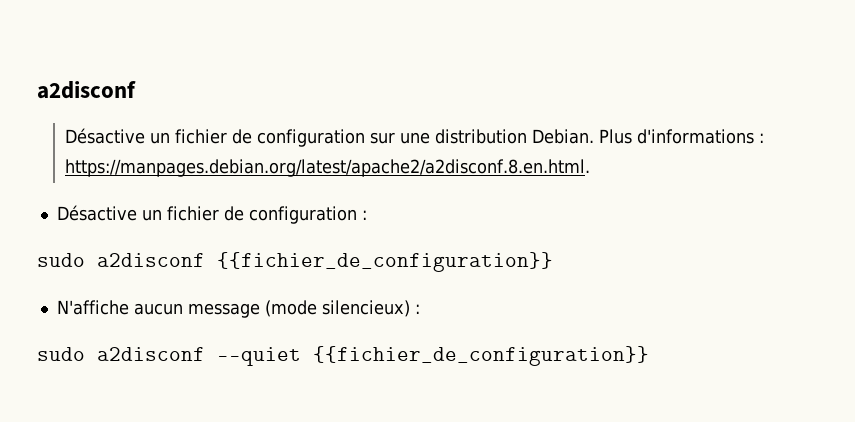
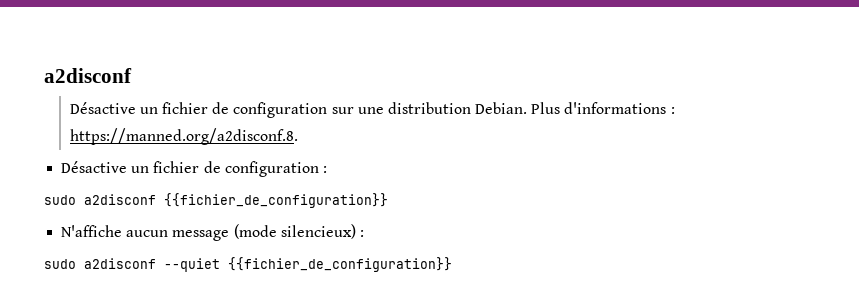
[65,159,591,177] https://manpages.debian.org/latest/apache2/a2disconf.8.en.html. -> [69,128,298,145] https://manned.org/a2disconf.8.

